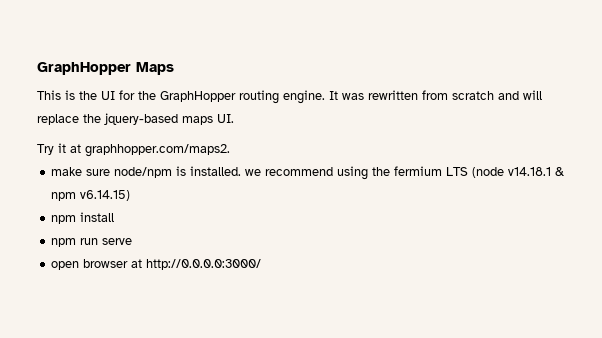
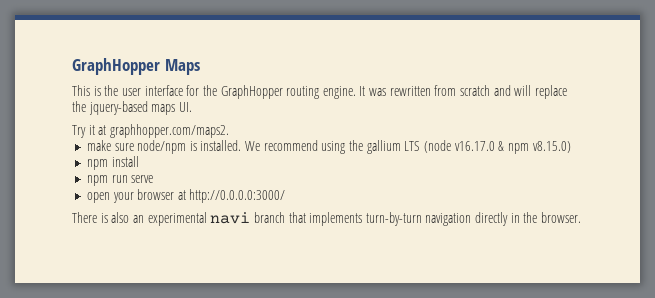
[101,91,115,100] UI -> [121,85,183,96] user interface
[245,169,262,176] we -> [245,141,261,151] We
[394,166,443,176] fermium -> [366,140,401,154] gallium
[508,167,552,176] v14.18.1 -> [454,141,495,151] v16.17.0
[80,190,131,201] v6.14.15) -> [532,141,571,153] v8.15.0)
(80, 265) none -> [112,192,134,203] your
(262, 264) none -> [72,212,582,226] // There is also an experimental navi branch that implements turn-by-turn navigation directly in the browser.

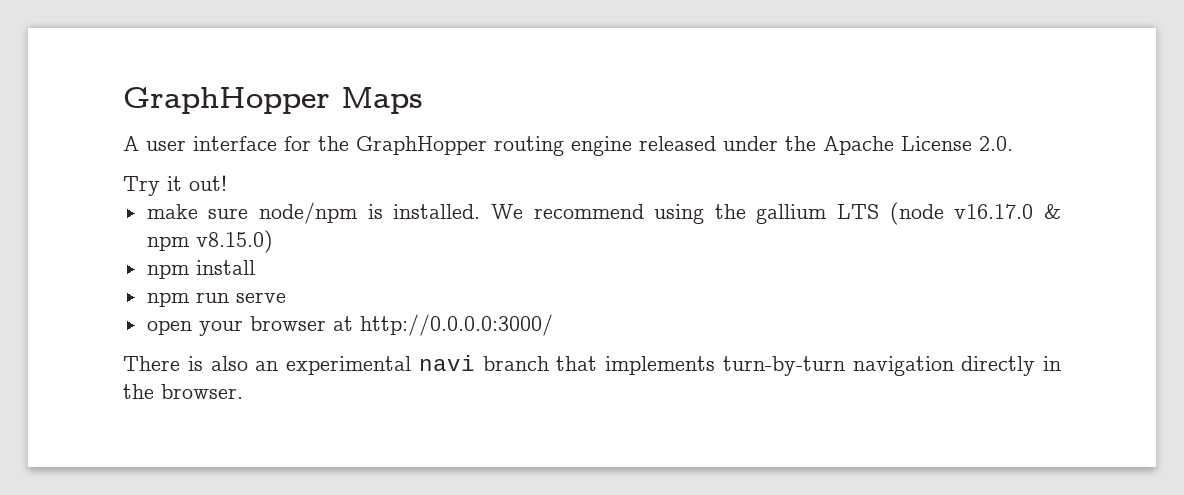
[72,85,119,96] This is the -> [123,136,139,151] A
[322,85,567,99] [72,101,192,115] engine. It was rewritten from scratch and will replace the jquery-based maps UI. -> [571,136,1013,156] engine released under the Apache License 2.0.
[98,124,229,138] at graphhopper.com/maps2. -> [189,175,227,191] out!

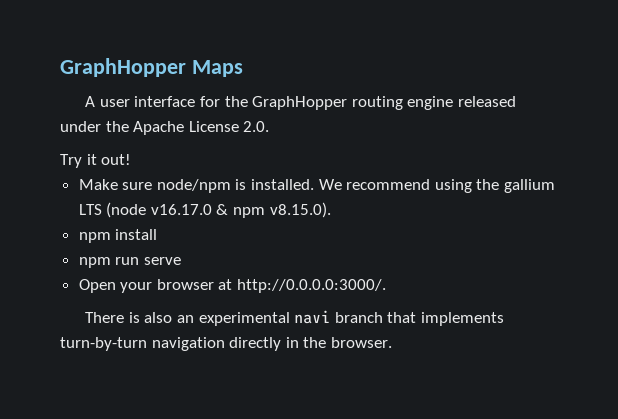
[146,204,198,219] make -> [78,179,118,190] Make
[195,230,273,253] v8.15.0) -> [269,202,331,218] v8.15.0).
[146,320,192,335] open -> [78,279,116,293] Open
[359,314,553,336] http://0.0.0.0:3000/ -> [237,279,387,293] http://0.0.0.0:3000/.

